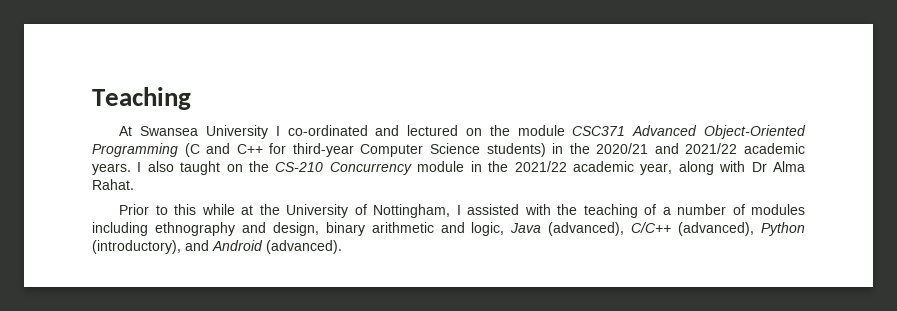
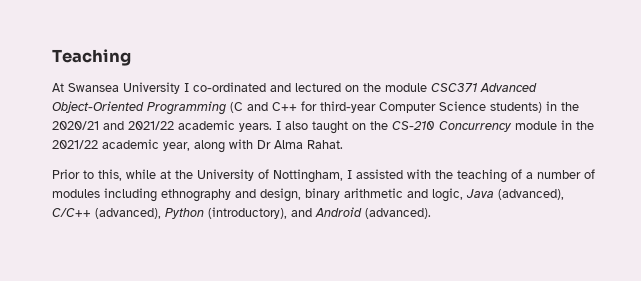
[174,204,197,215] this -> [98,169,122,181] this,

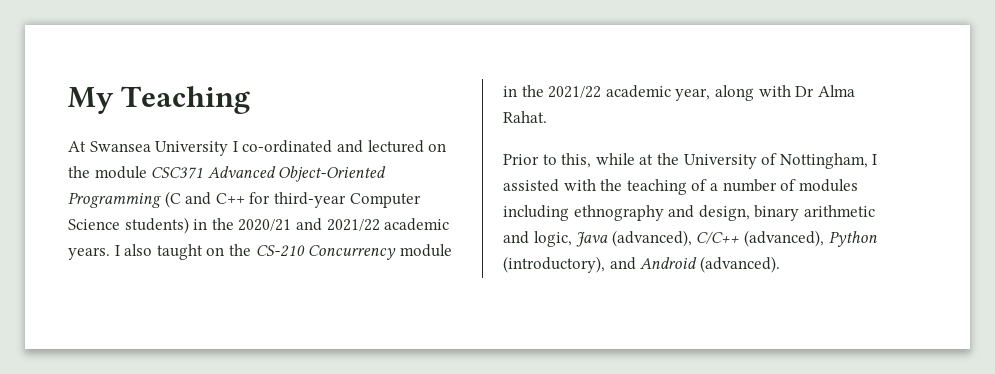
(52, 57) none -> [68,87,114,114] My

